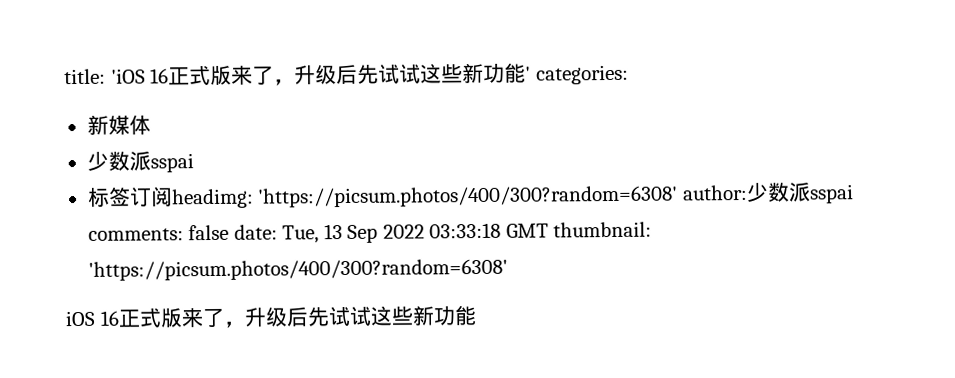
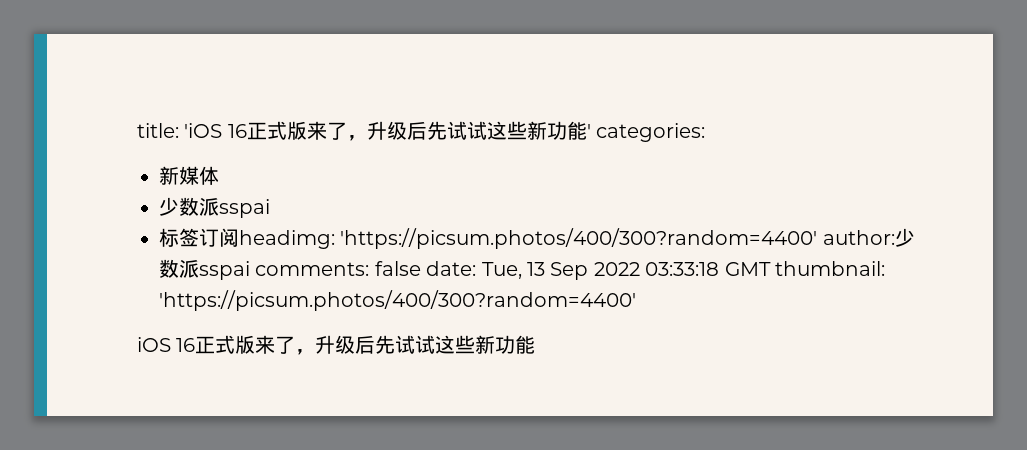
[257,185,679,208] 'https://picsum.photos/400/300?random=6308' -> [340,228,818,249] 'https://picsum.photos/400/300?random=4400'
[87,258,508,281] 'https://picsum.photos/400/300?random=6308' -> [159,290,636,311] 'https://picsum.photos/400/300?random=4400'

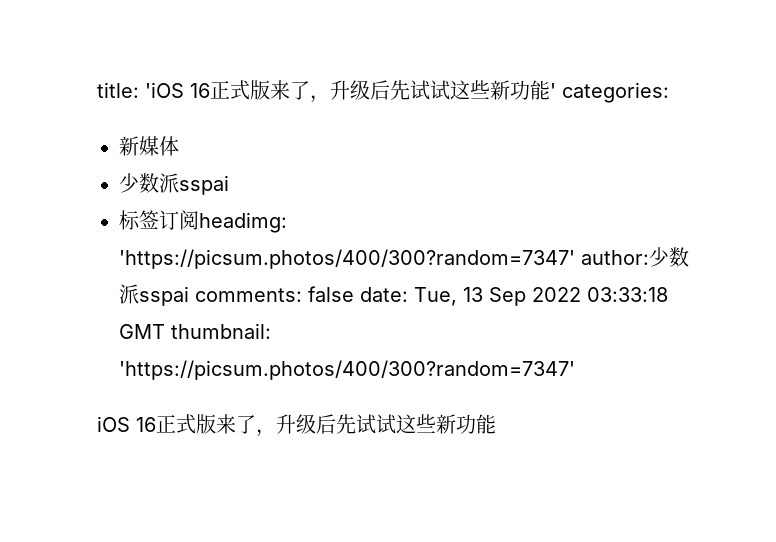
[340,228,818,249] 'https://picsum.photos/400/300?random=4400' -> [119,249,575,269] 'https://picsum.photos/400/300?random=7347'
[159,290,636,311] 'https://picsum.photos/400/300?random=4400' -> [119,360,575,380] 'https://picsum.photos/400/300?random=7347'

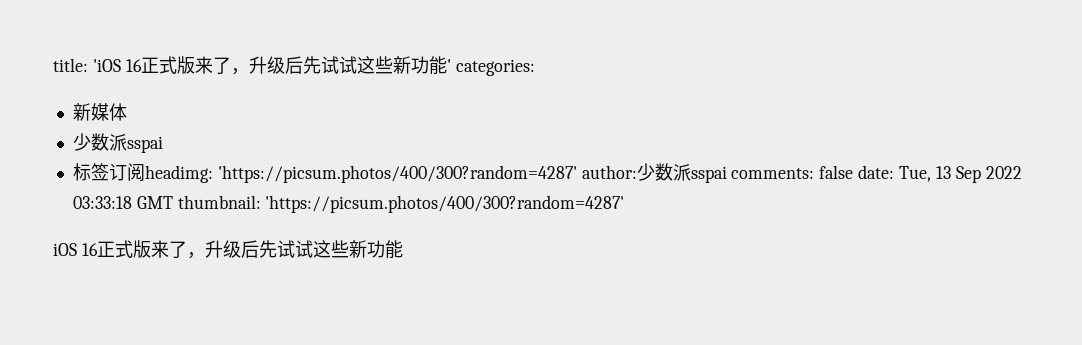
[119,249,575,269] 'https://picsum.photos/400/300?random=7347' -> [217,165,577,183] 'https://picsum.photos/400/300?random=4287'
[119,360,575,380] 'https://picsum.photos/400/300?random=7347' -> [265,195,625,213] 'https://picsum.photos/400/300?random=4287'

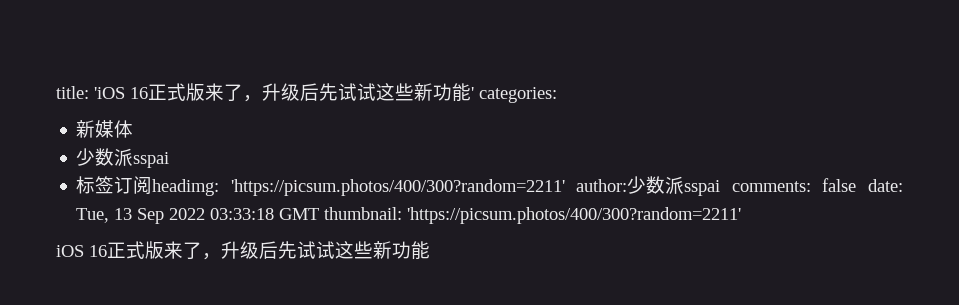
[217,165,577,183] 'https://picsum.photos/400/300?random=4287' -> [230,179,565,196] 'https://picsum.photos/400/300?random=2211'
[265,195,625,213] 'https://picsum.photos/400/300?random=4287' -> [407,207,742,224] 'https://picsum.photos/400/300?random=2211'

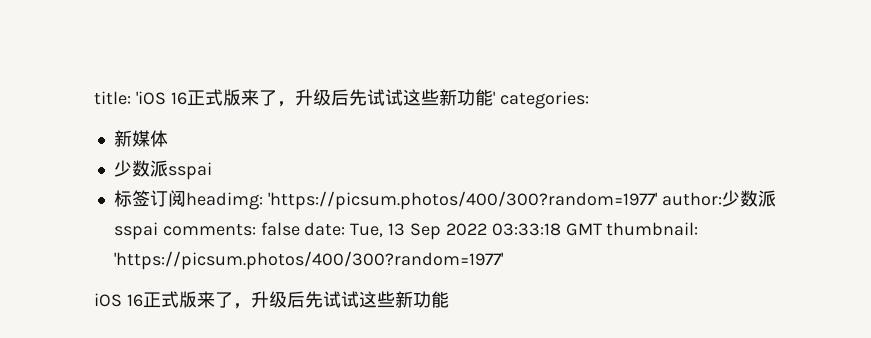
[230,179,565,196] 'https://picsum.photos/400/300?random=2211' -> [267,191,657,210] 'https://picsum.photos/400/300?random=1977'
[407,207,742,224] 'https://picsum.photos/400/300?random=2211' -> [113,251,503,270] 'https://picsum.photos/400/300?random=1977'

